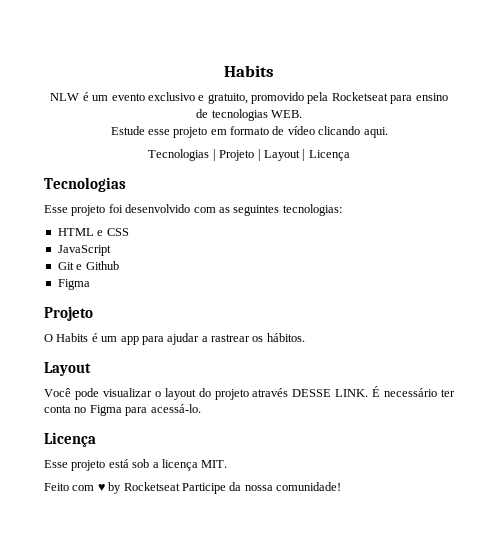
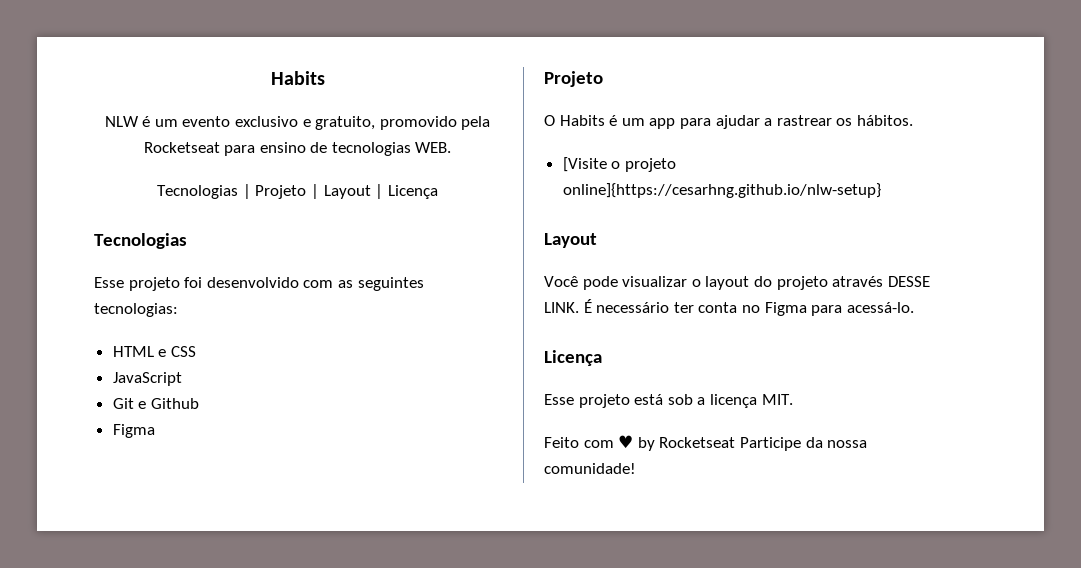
[110,126,388,138] // Estude esse projeto em formato de vídeo clicando aqui. -> (452, 147) none
(305, 337) none -> [562,157,676,172] [562,183,881,198] // [Visite o projeto online]{https://cesarhng.github.io/nlw-setup}

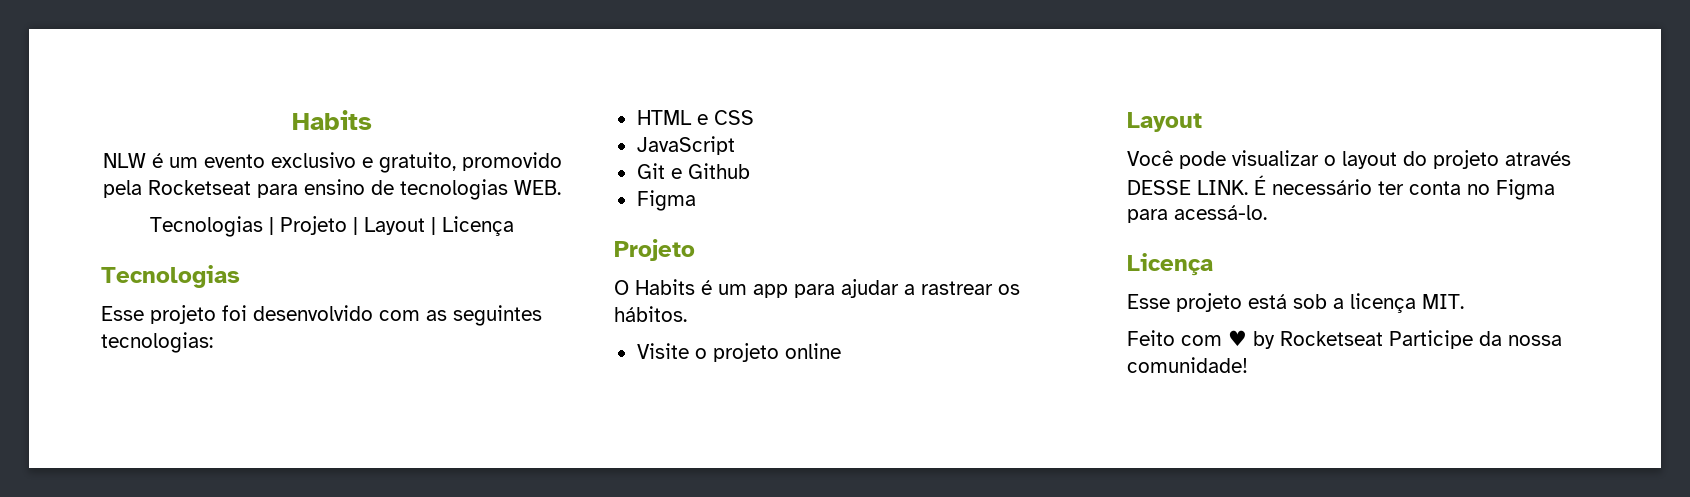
[562,157,607,172] [Visite -> [636,343,689,359] Visite
[562,183,881,198] online]{https://cesarhng.github.io/nlw-setup} -> [784,343,841,359] online

